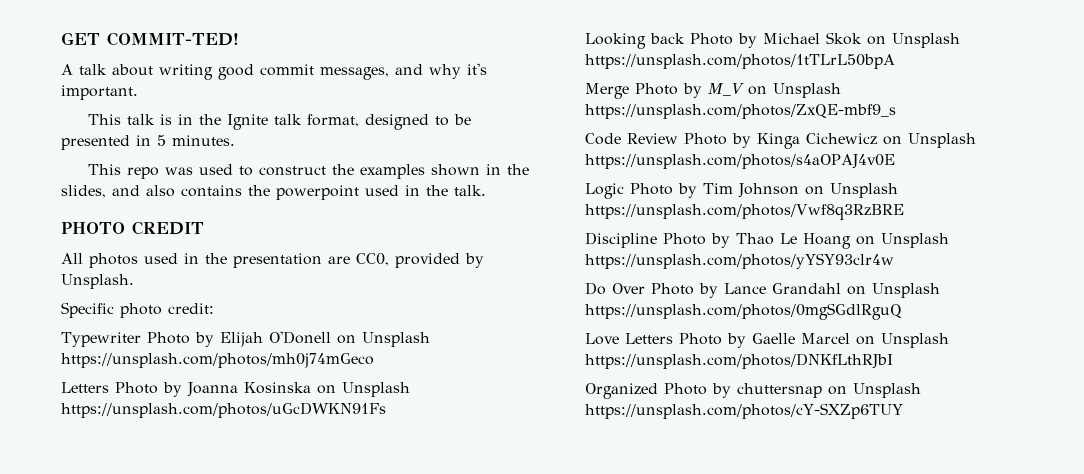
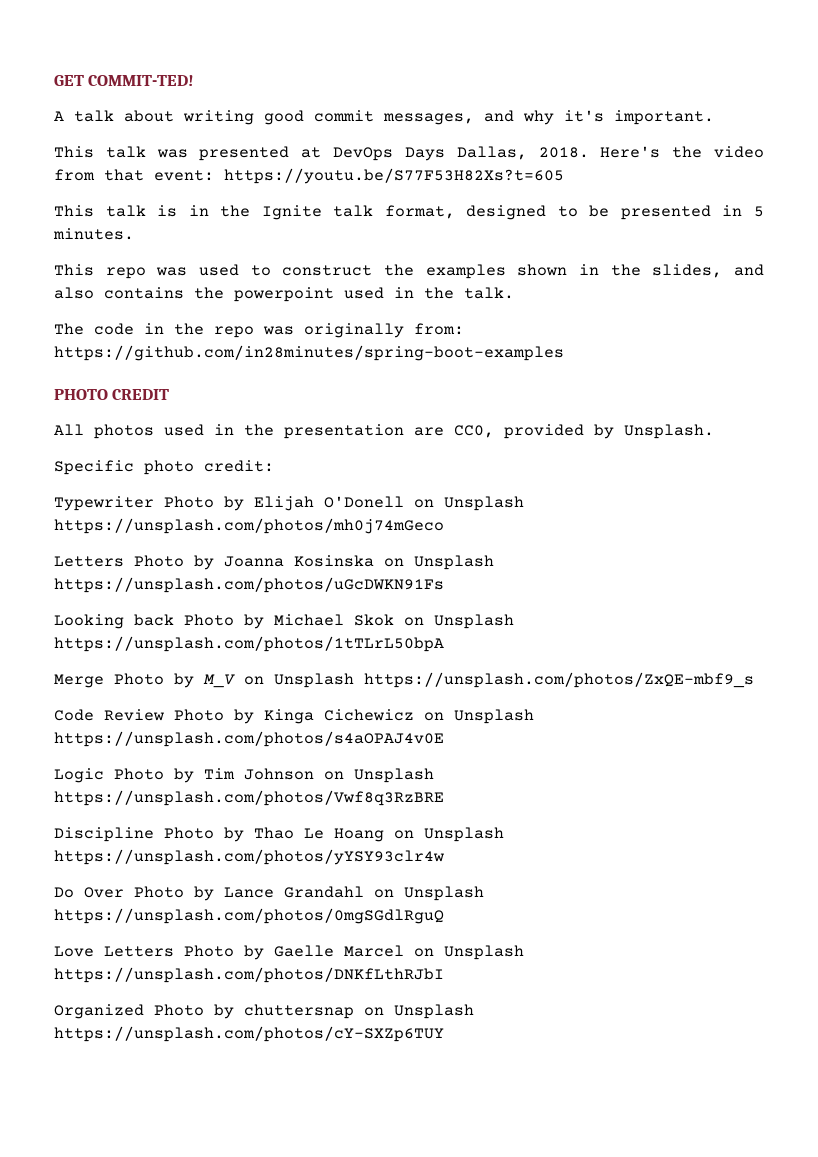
(138, 92) none -> [54,146,765,161] [54,168,564,184] // This talk was presented at DevOps Days Dallas, 2018. Here's the video from that event: https://youtu.be/S77F53H82Xs?t=605
(486, 190) none -> [54,323,464,338] [54,345,564,361] // The code in the repo was originally from: https://github.com/in28minutes/spring-boot-examples

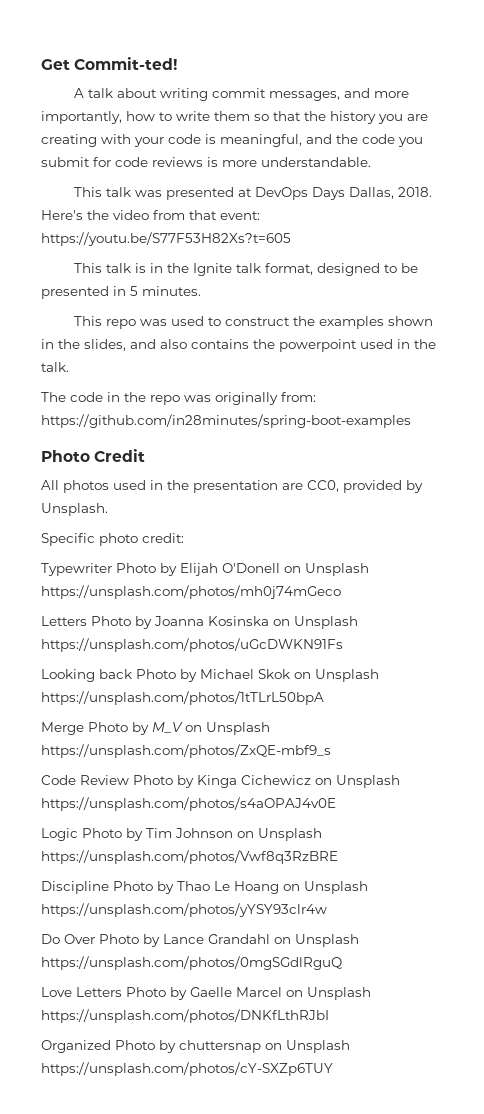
[54,75,195,86] GET COMMIT-TED! -> [41,57,178,70] Get Commit-ted!
[264,110,304,125] good -> (208, 94) none
[523,110,714,125] why it's important. -> [373,91,409,98] [41,111,428,124] [41,134,423,147] [41,157,371,167] more importantly, how to write them so that the history you are creating with your code is meaningful, and the code you submit for code reviews is more understandable.
[54,389,170,400] PHOTO CREDIT -> [41,449,146,462] Photo Credit

